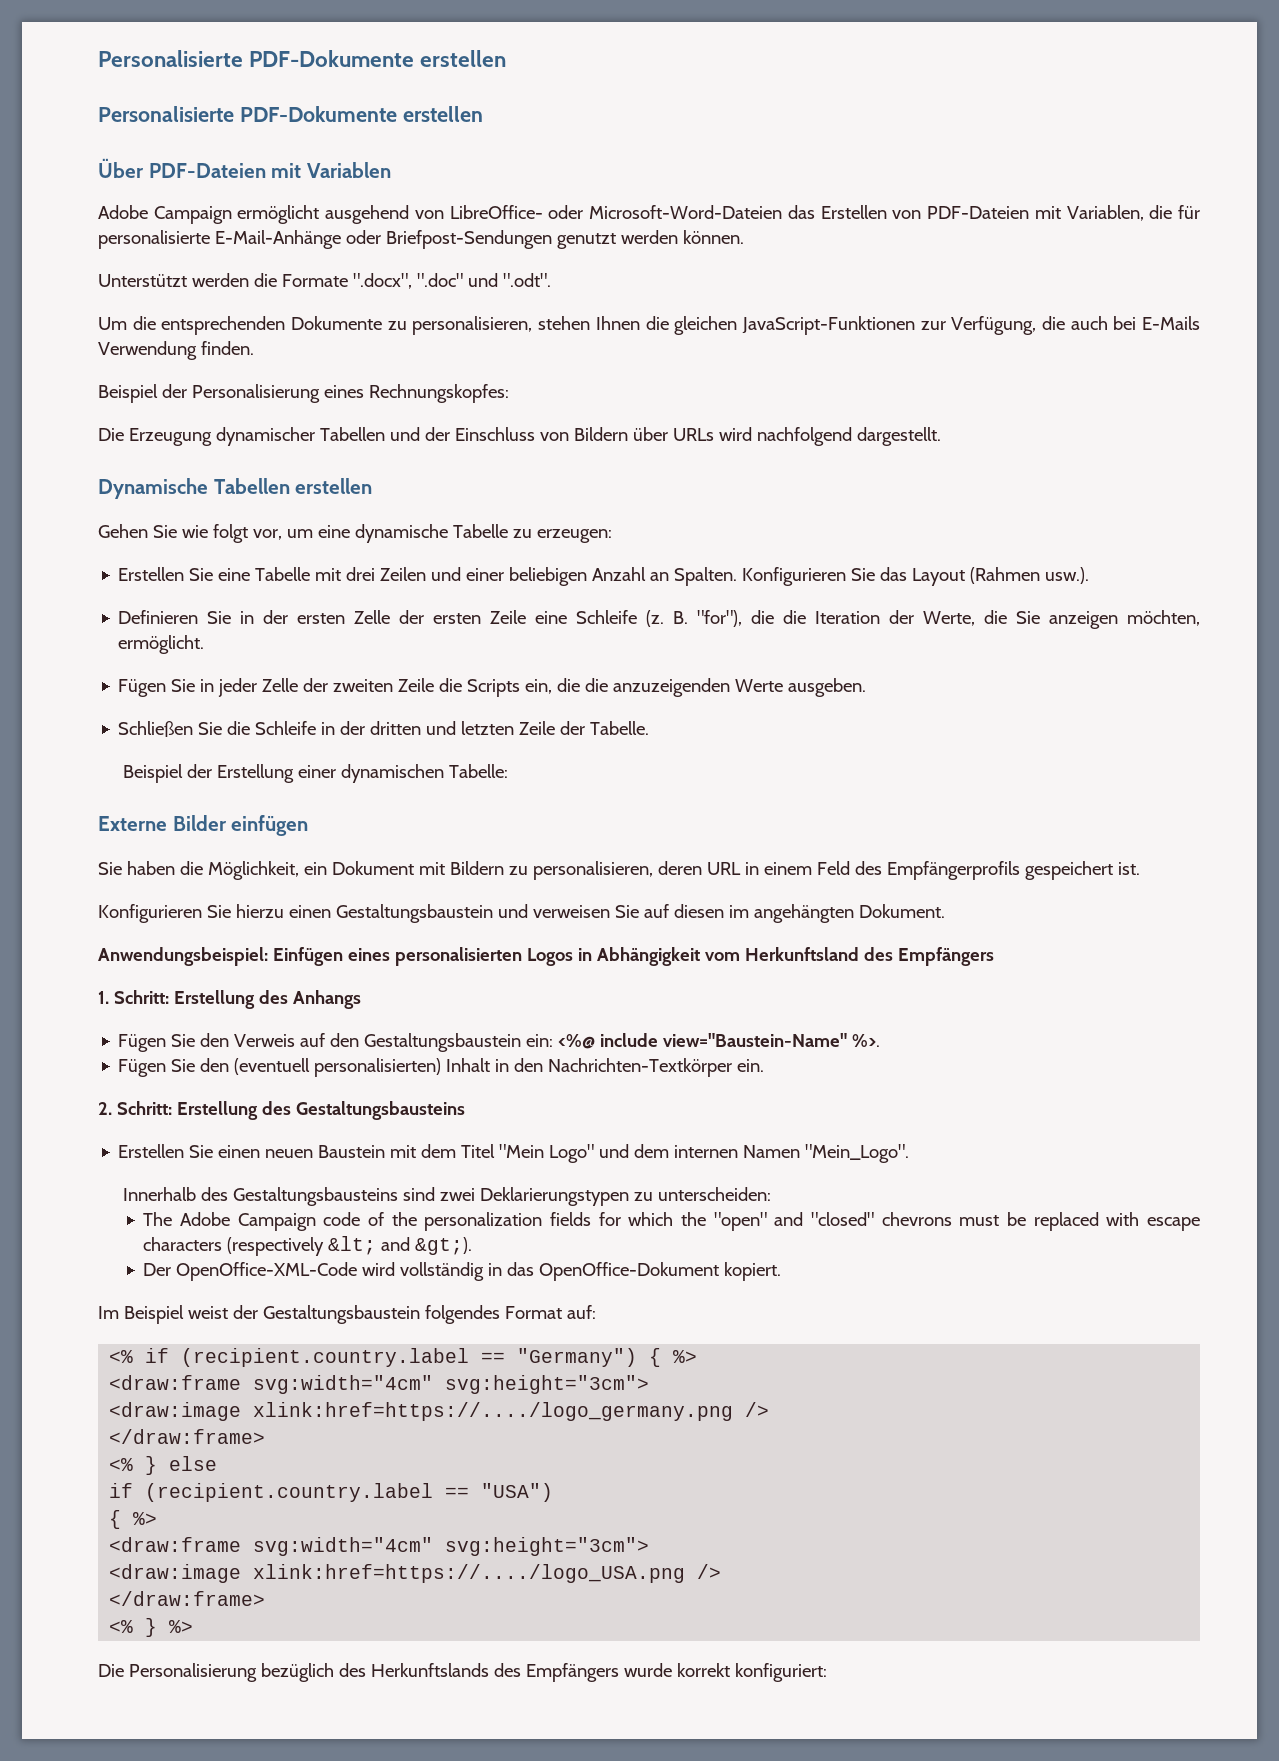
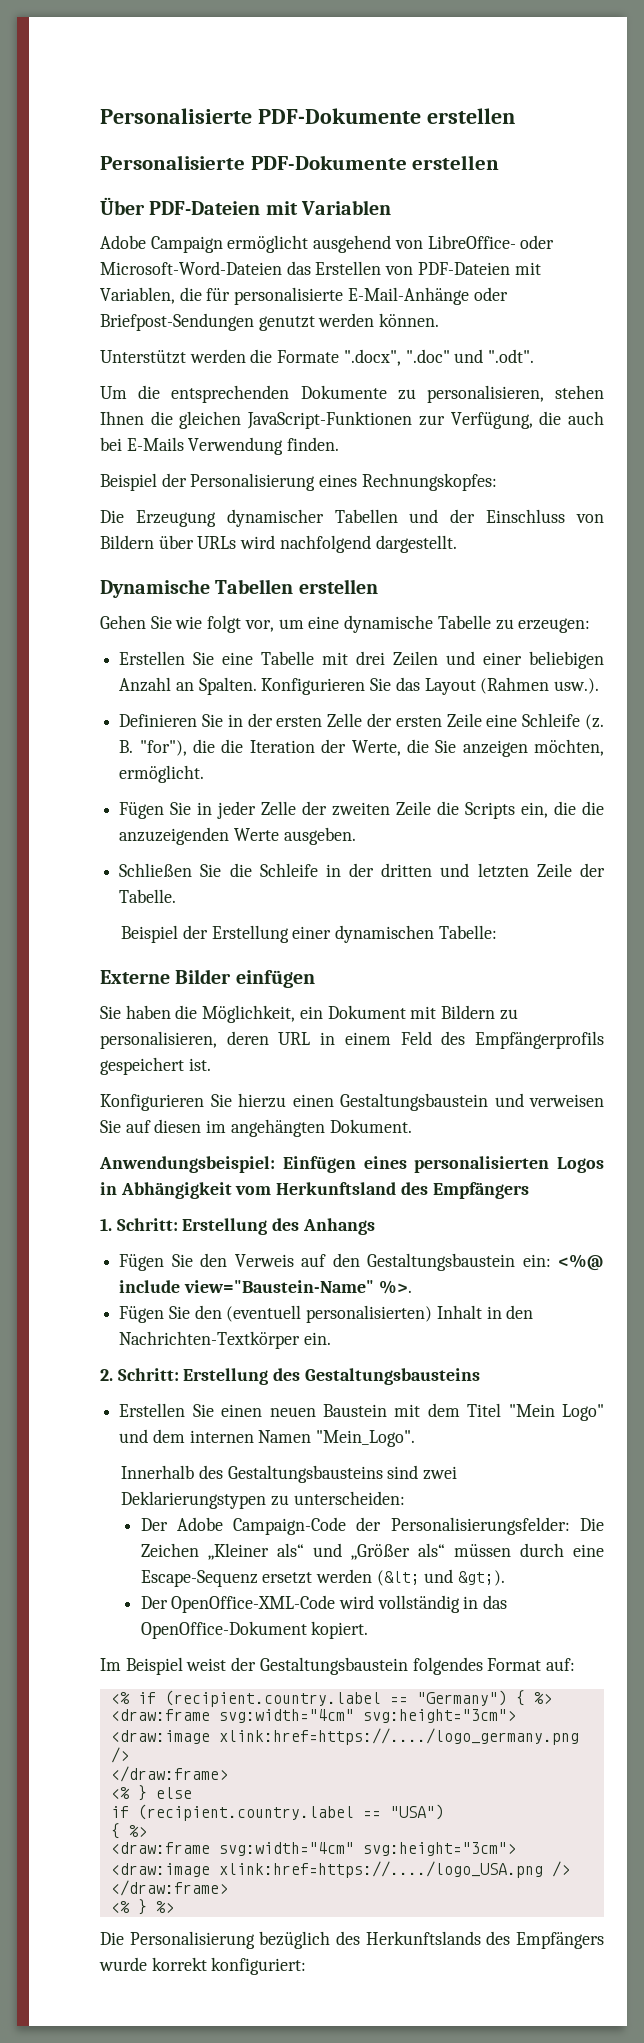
[143,1212,1201,1231] [143,1236,411,1256] The Adobe Campaign code of the personalization fields for which the "open" and "closed" chevrons must be replaced with escape characters (respectively &lt; and -> [140,1517,604,1535] [140,1543,605,1560] [140,1569,454,1587] Der Adobe Campaign-Code der Personalisierungsfelder: Die Zeichen „Kleiner als“ und „Größer als“ müssen durch eine Escape-Sequenz ersetzt werden (&lt; und

